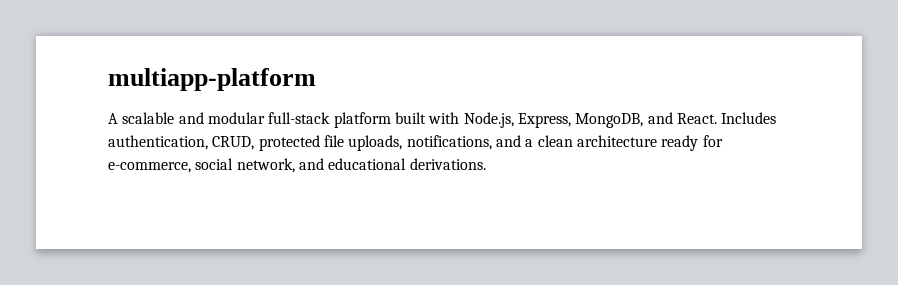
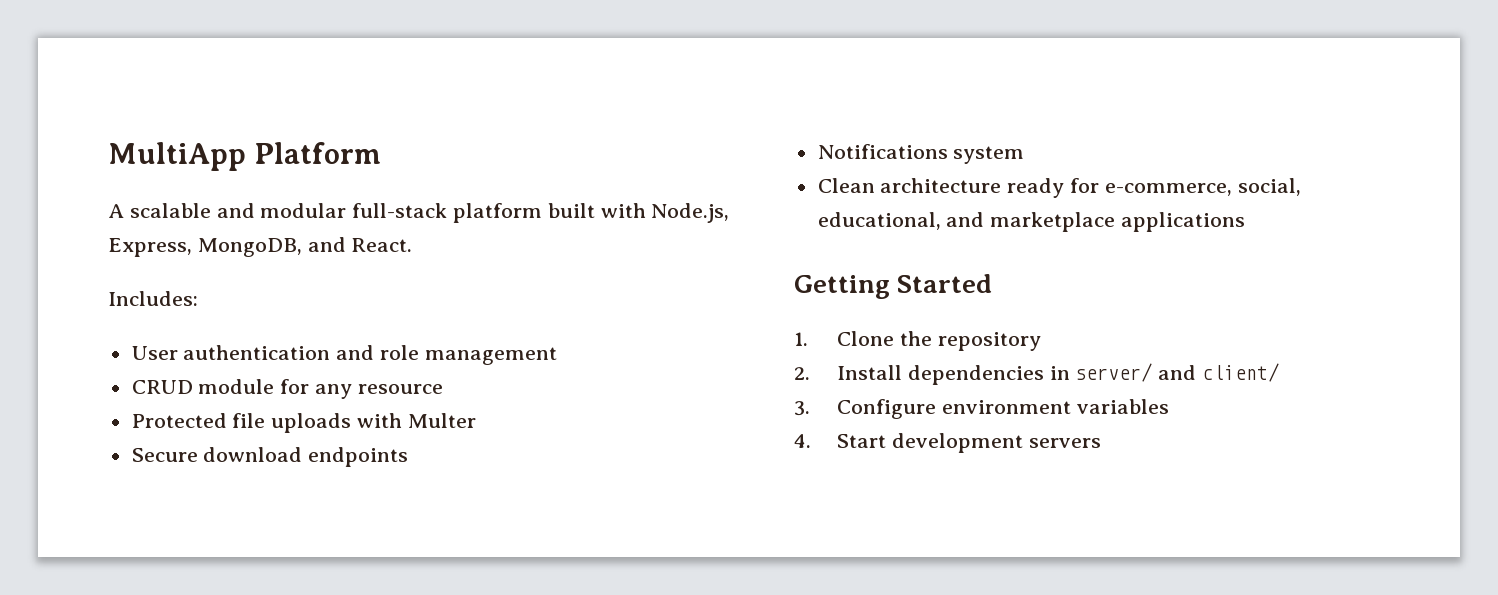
[108,68,316,91] multiapp-platform -> [108,142,382,171] MultiApp Platform
[721,112,777,124] [108,135,723,151] [108,158,486,173] Includes authentication, CRUD, protected file uploads, notifications, and a clean architecture ready for e-commerce, social network, and educational derivations. -> [108,291,198,306] [131,345,557,365] [131,379,443,399] [131,413,476,433] [131,447,409,467] [817,144,1025,164] [817,178,1301,198] [817,212,1246,232] [794,274,993,299] [794,331,1041,351] [794,363,1279,385] [794,399,1169,419] [794,433,1101,453] // Includes: // User authentication and role management // CRUD module for any resource // Protected file uploads with Multer // Secure download endpoints // Notifications system // Clean architecture ready for e-commerce, social, educational, and marketplace applications // Getting Started // 1. Clone the repository // 2. Install dependencies in server/ and client/ // 3. Configure environment variables // 4. Start development servers

